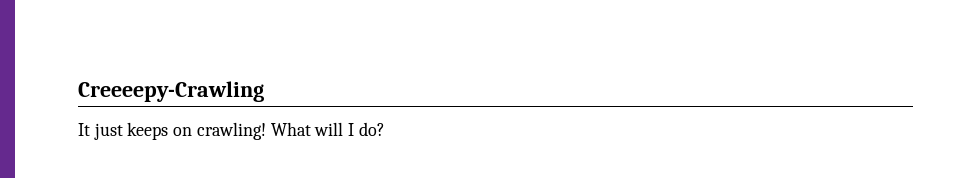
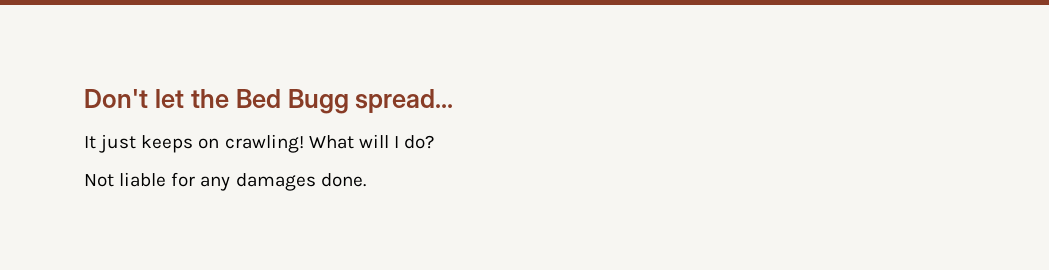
[78,81,264,102] Creeeepy-Crawling -> [84,89,454,114] Don't let the Bed Bugg spread…
(385, 129) none -> [84,172,366,191] // Not liable for any damages done.

